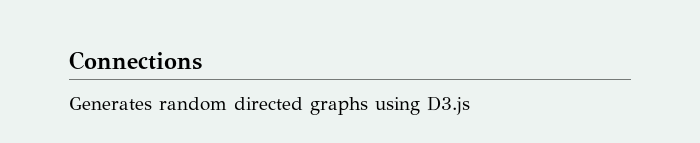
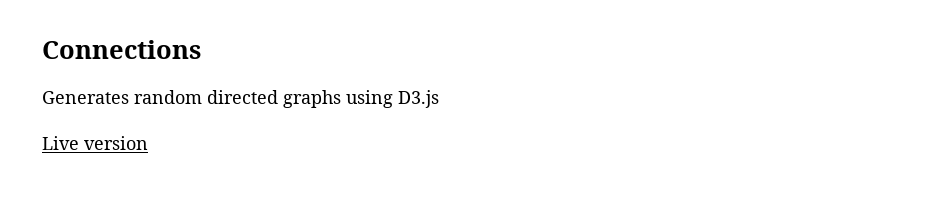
(470, 105) none -> [42,136,148,150] // Live version

